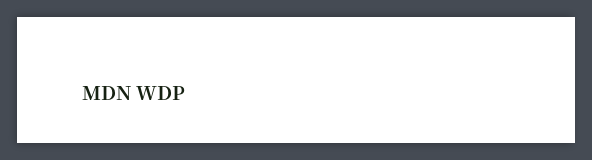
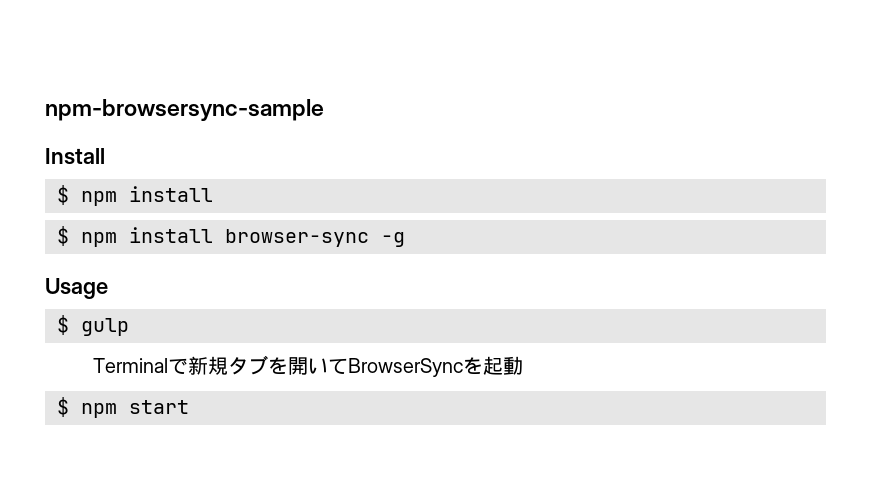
[82,86,186,100] MDN WDP -> [45,99,324,121] [45,148,105,165] [57,185,213,206] [57,226,405,247] [45,278,108,299] [57,315,129,336] [92,355,523,377] [57,397,189,418] npm-browsersync-sample // Install // $ npm install // $ npm install browser-sync -g // Usage // $ gulp // Terminalで新規タブを開いてBrowserSyncを起動 // $ npm start

